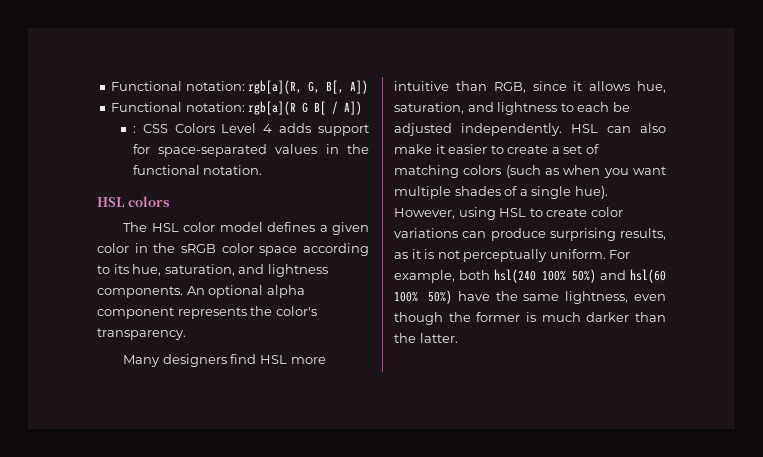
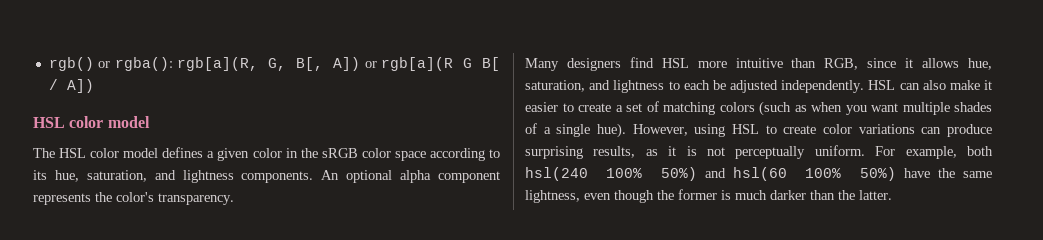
[111,81,245,91] Functional notation: -> [48,57,173,71] rgb() or rgba():
[111,102,245,112] // Functional notation: -> [364,61,377,68] or
[132,123,369,136] [132,144,369,157] [132,165,263,175] [97,196,170,207] // : CSS Colors Level 4 adds support for space-separated values in the functional notation. // HSL colors -> [33,116,150,128] // HSL color model

